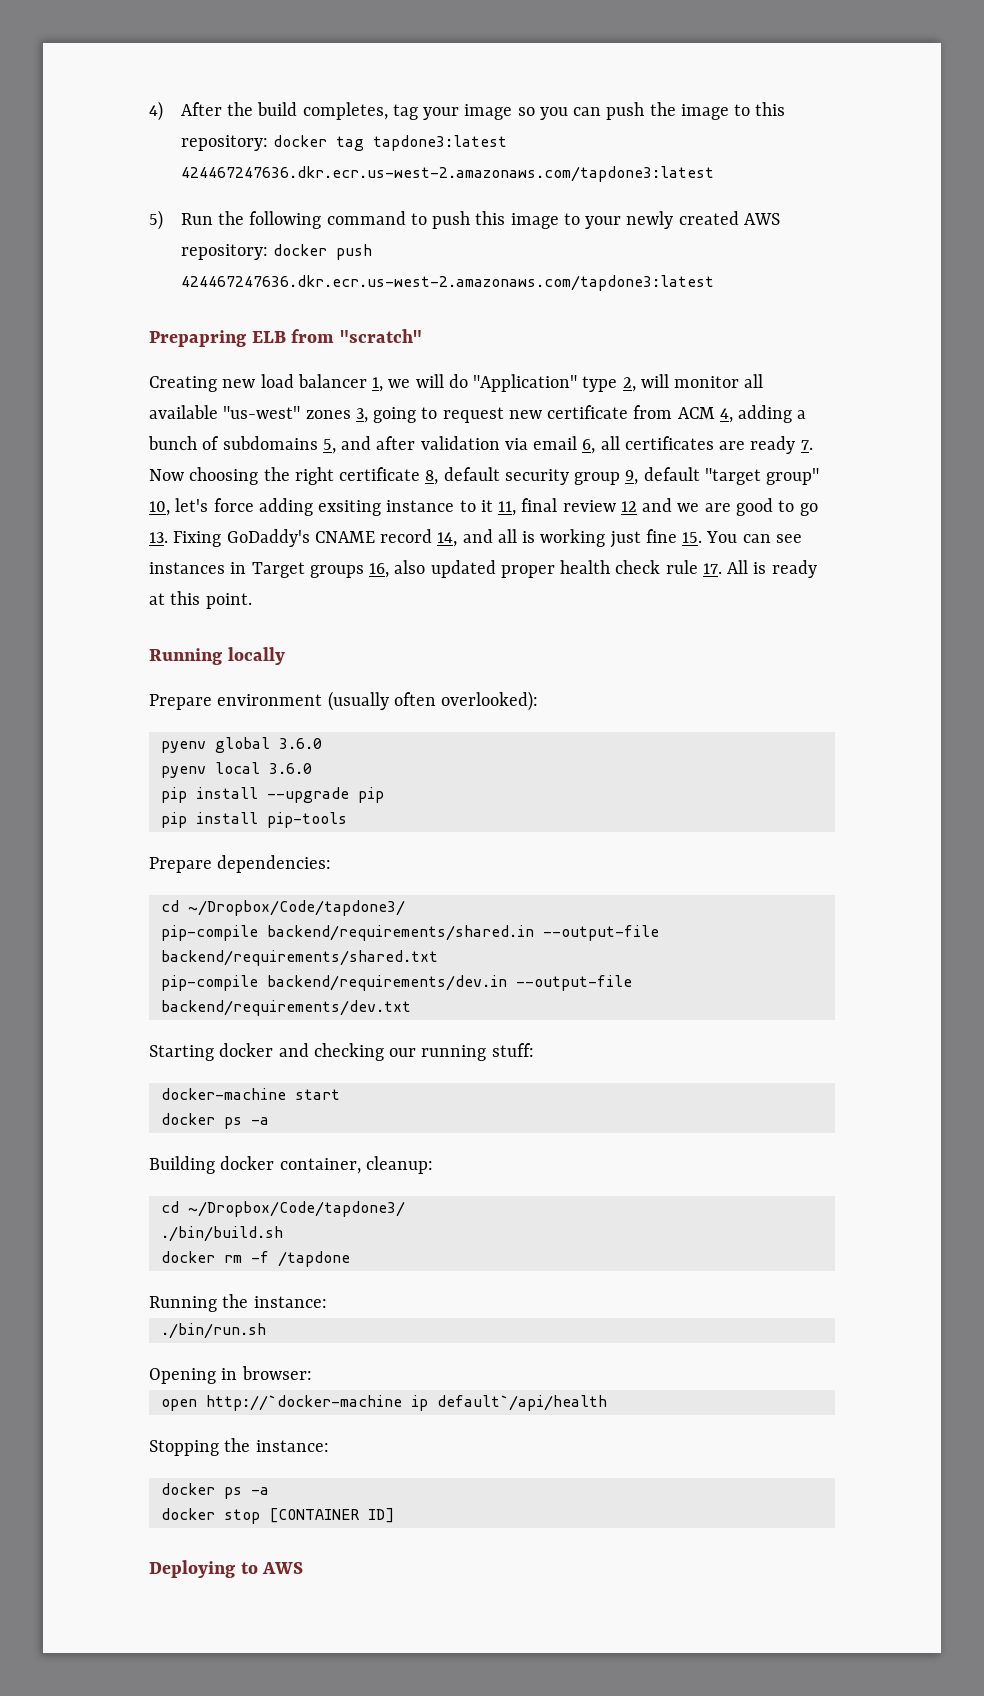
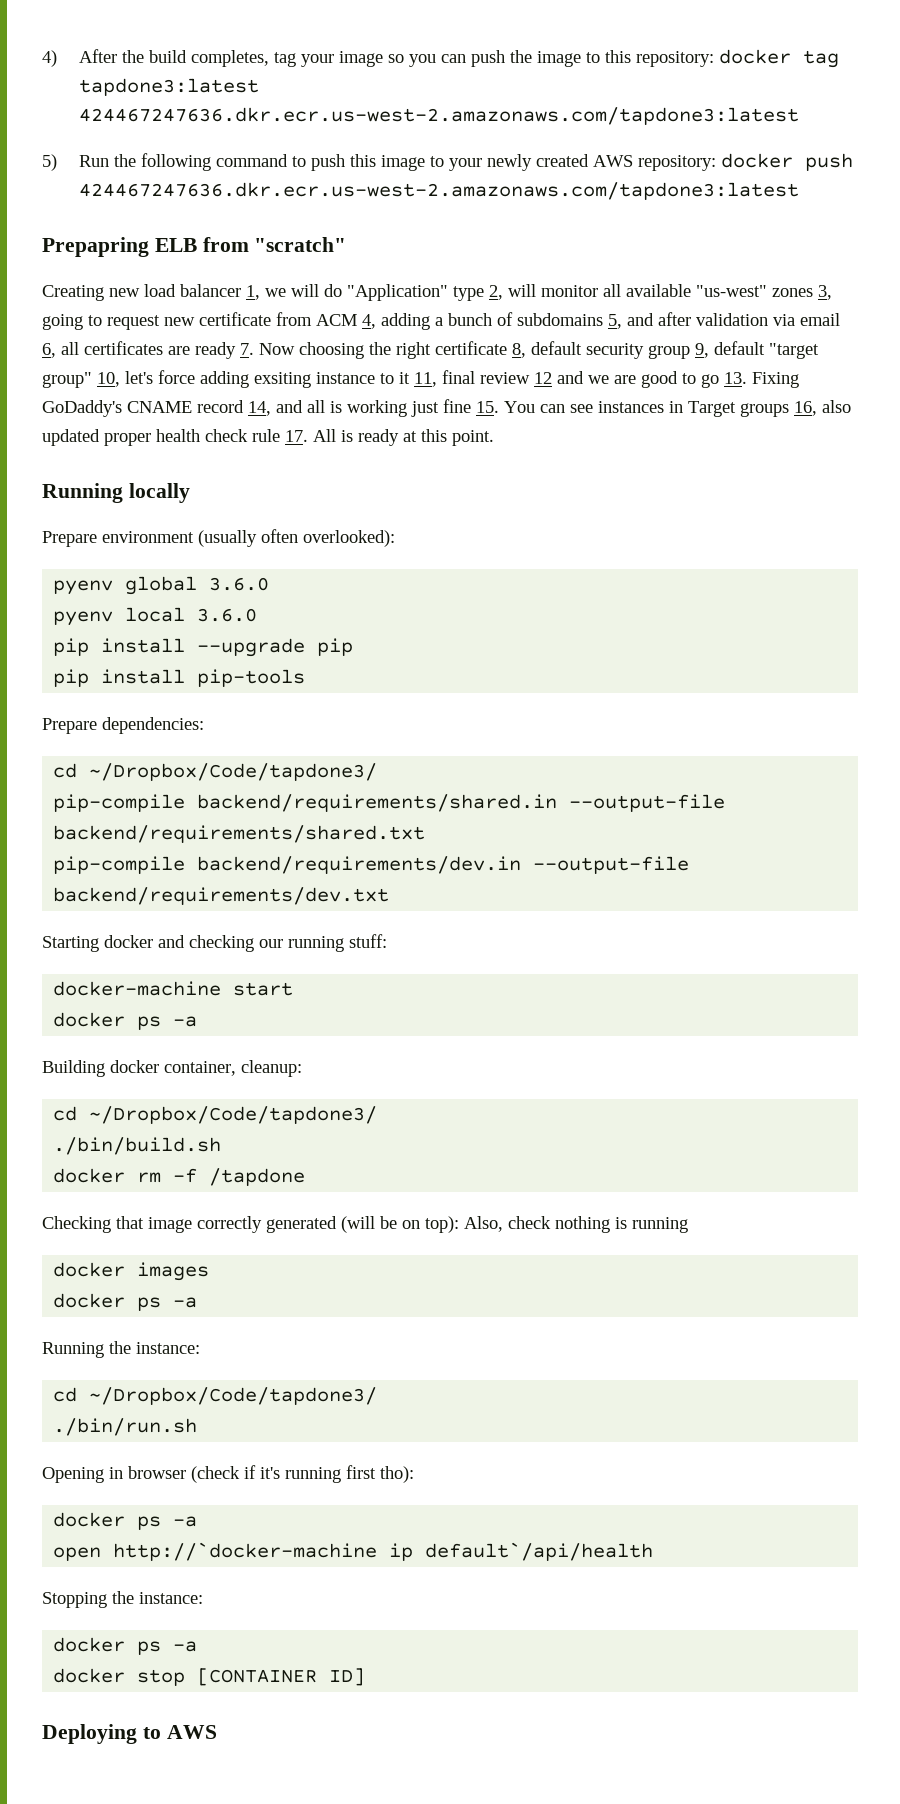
(350, 1259) none -> [42,1216,688,1233] [53,1262,210,1281] [53,1293,198,1311] // Checking that image correctly generated (will be on top): Also, check nothing is running // docker images // docker ps -a
(327, 1302) none -> [53,1387,378,1405] // cd ~/Dropbox/Code/tapdone3/
[241,1366,312,1380] browser: -> [128,1465,414,1483] [53,1512,198,1530] browser (check if it's running first tho): // docker ps -a

